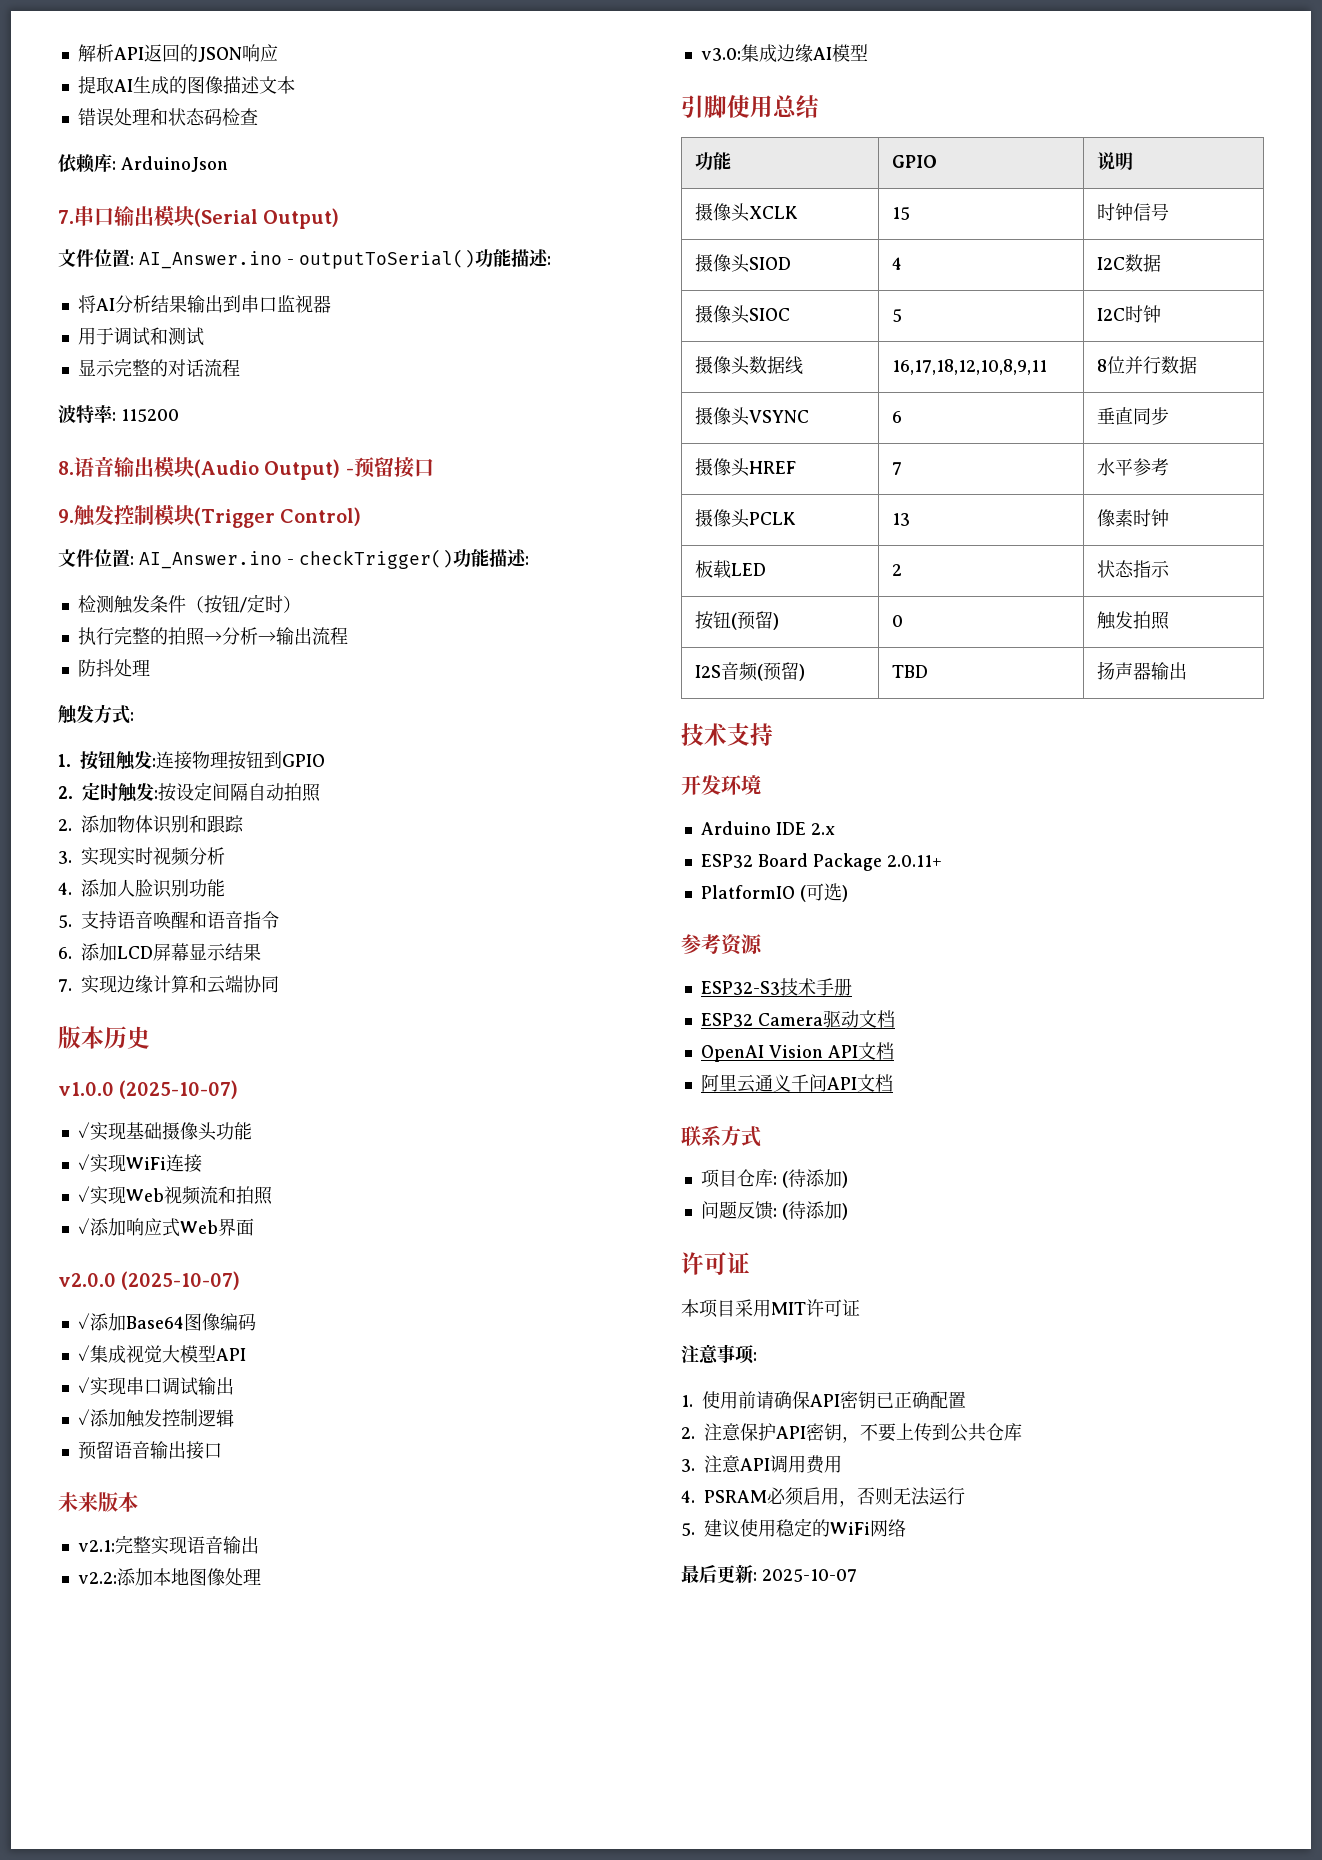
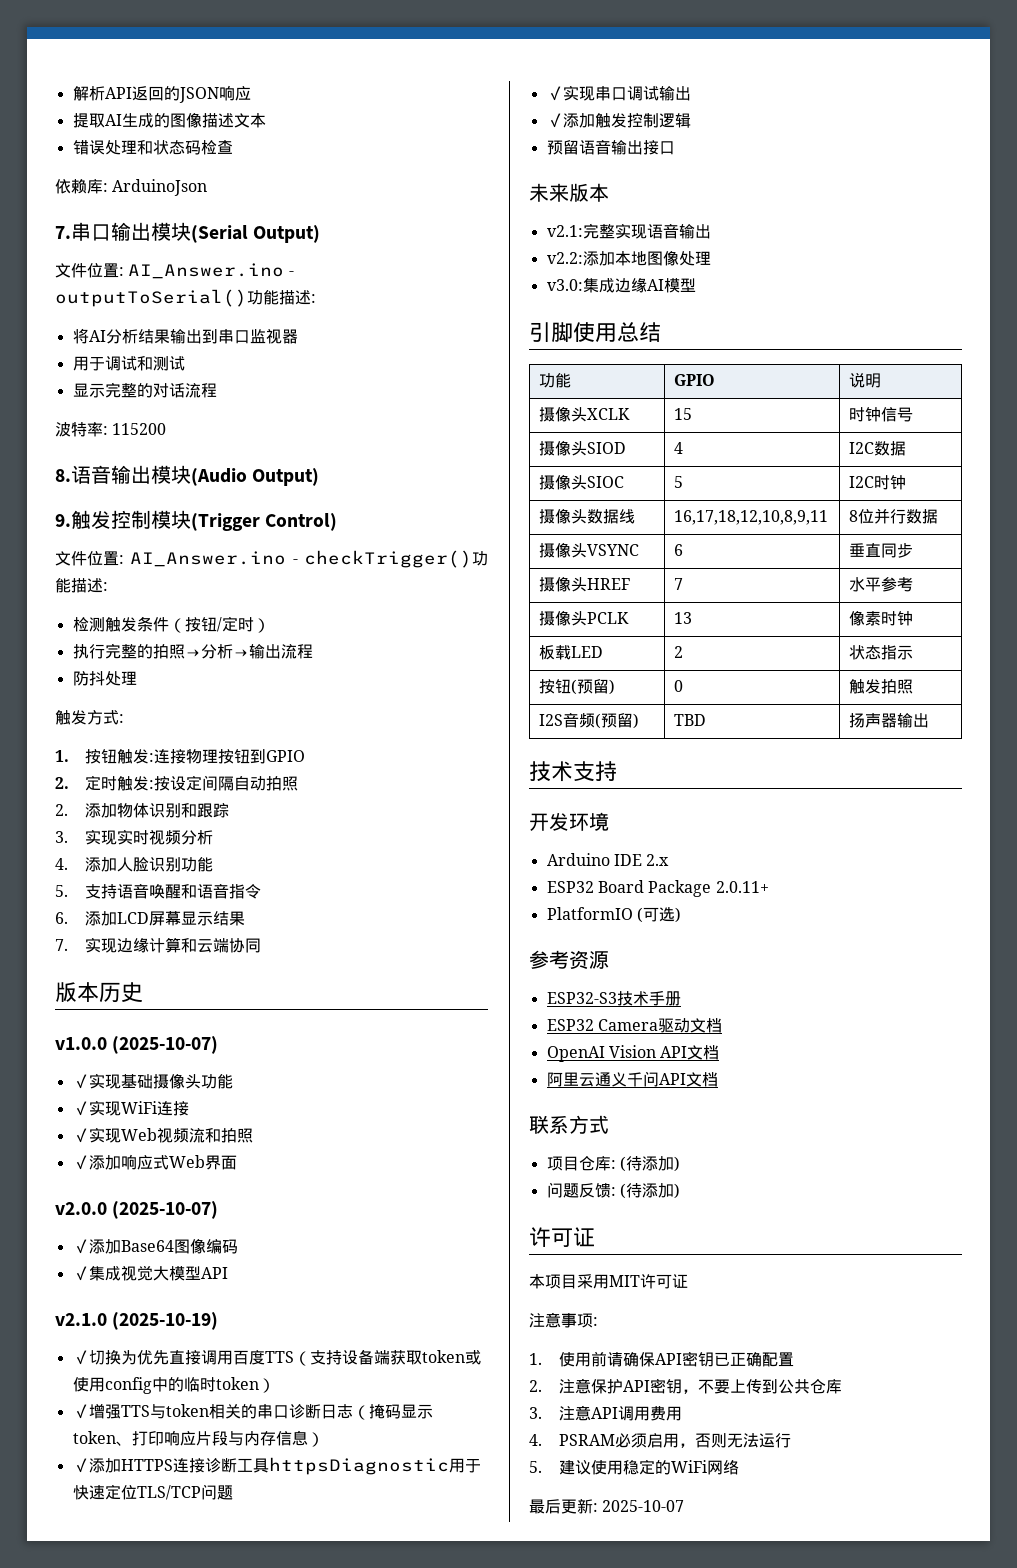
[345,457,434,478] -预留接口 -> (320, 477) none
(246, 1354) none -> [55,1312,219,1330] [72,1349,481,1366] [72,1377,275,1394] [72,1403,433,1420] [72,1430,324,1447] [72,1457,481,1475] [72,1484,233,1500] // v2.1.0 (2025-10-19) // ✓切换为优先直接调用百度TTS（支持设备端获取token或使用config中的临时token） // ✓增强TTS与token相关的串口诊断日志（掩码显示token、打印响应片段与内存信息） // ✓添加HTTPS连接诊断工具httpsDiagnostic用于快速定位TLS/TCP问题

